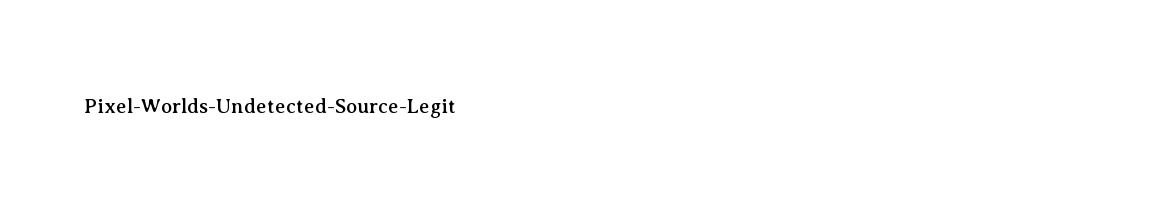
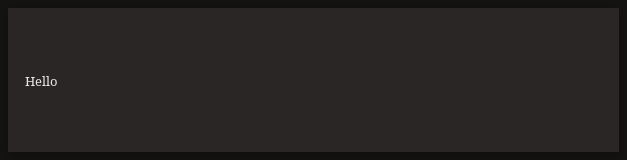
[84,98,456,118] Pixel-Worlds-Undetected-Source-Legit -> [25,76,58,86] Hello

